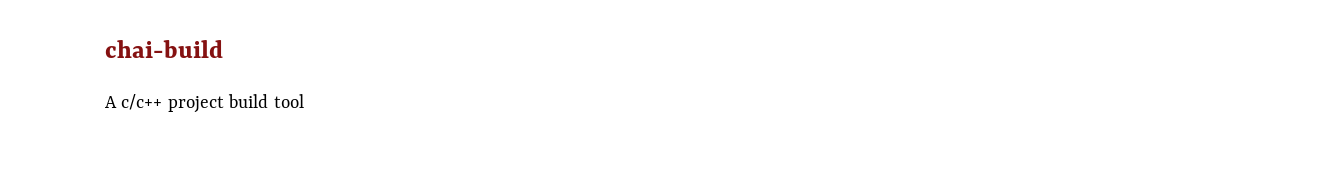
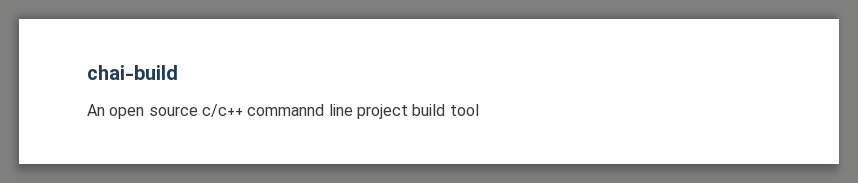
[105,94,163,110] A c/c++ -> [87,104,353,119] An open source c/c++ commannd line

